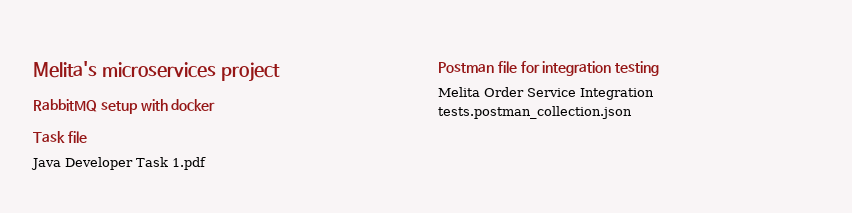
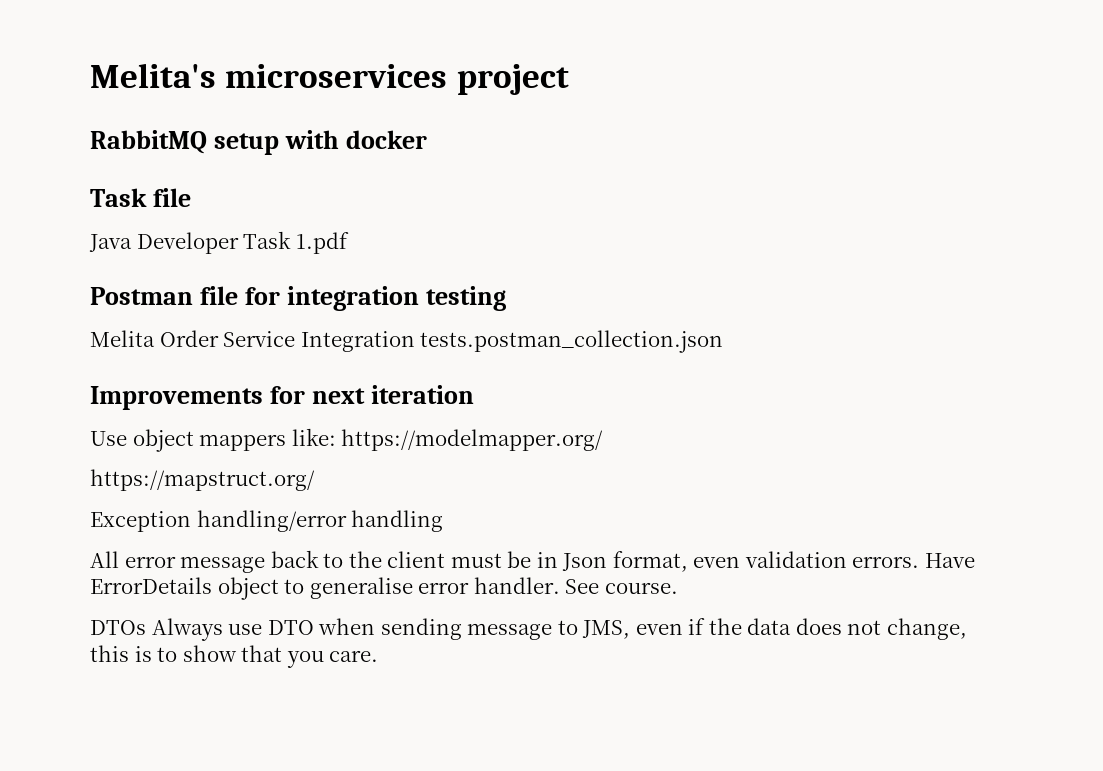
(632, 112) none -> [90,385,474,410] [90,428,604,452] [90,469,315,491] [90,510,444,532] [90,550,976,573] [90,577,678,600] [90,618,968,641] [90,645,379,668] // Improvements for next iteration // Use object mappers like: https://modelmapper.org/ // https://mapstruct.org/ // Exception handling/error handling // All error message back to the client must be in Json format, even validation errors. Have ErrorDetails object to generalise error handler. See course. // DTOs Always use DTO when sending message to JMS, even if the data does not change, this is to show that you care.

